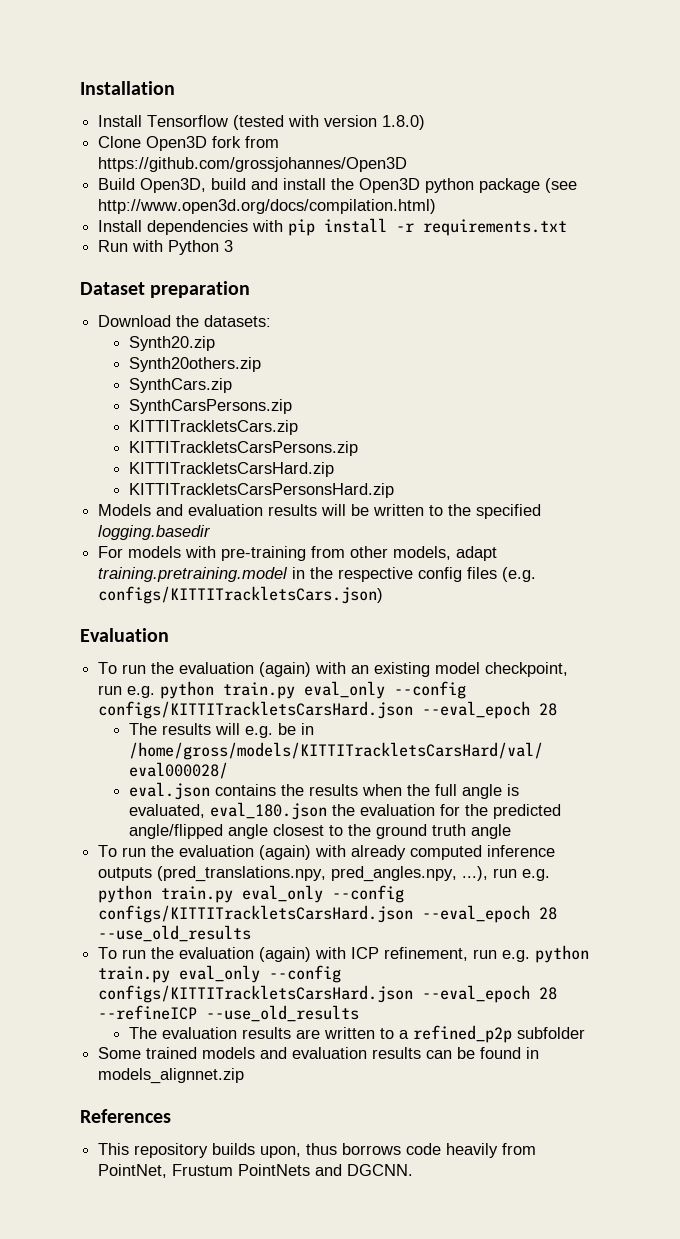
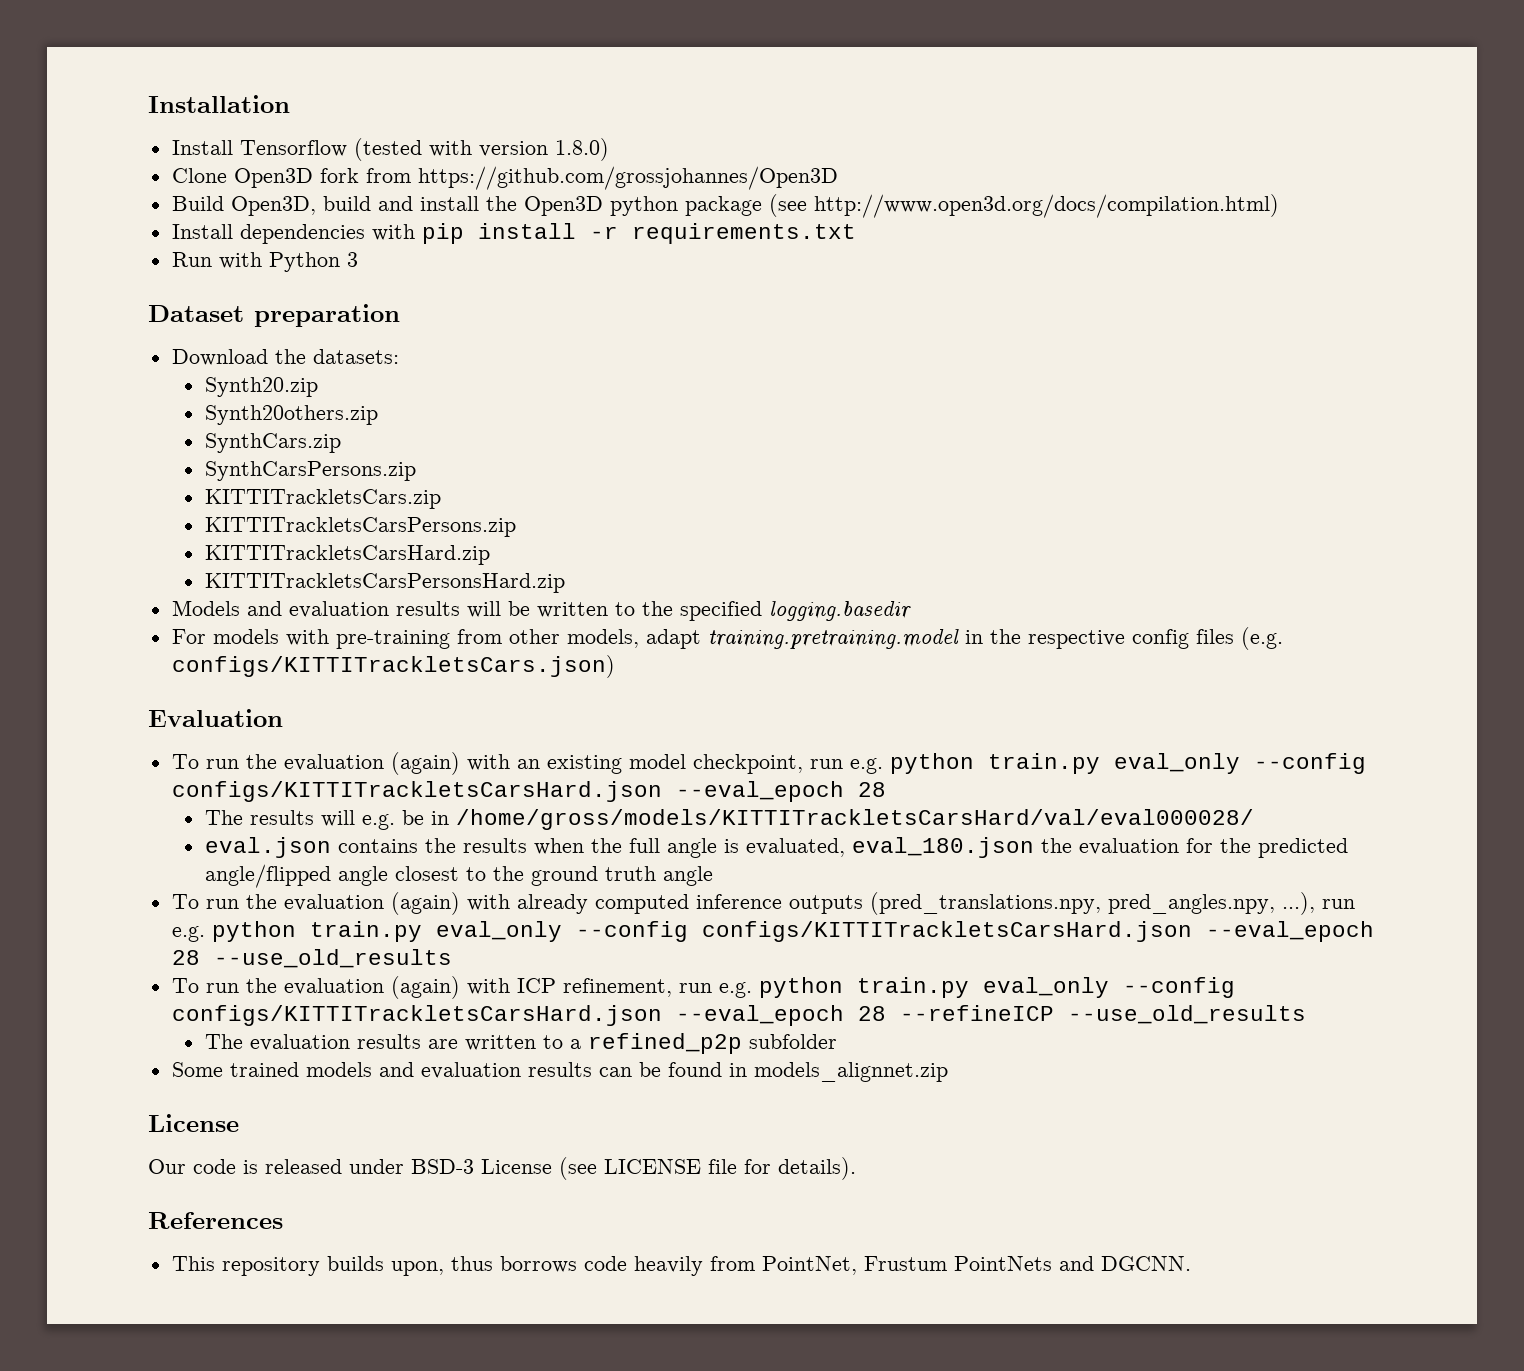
(245, 1076) none -> [148,1114,239,1132] [148,1157,856,1180] // License // Our code is released under BSD-3 License (see LICENSE file for details).

